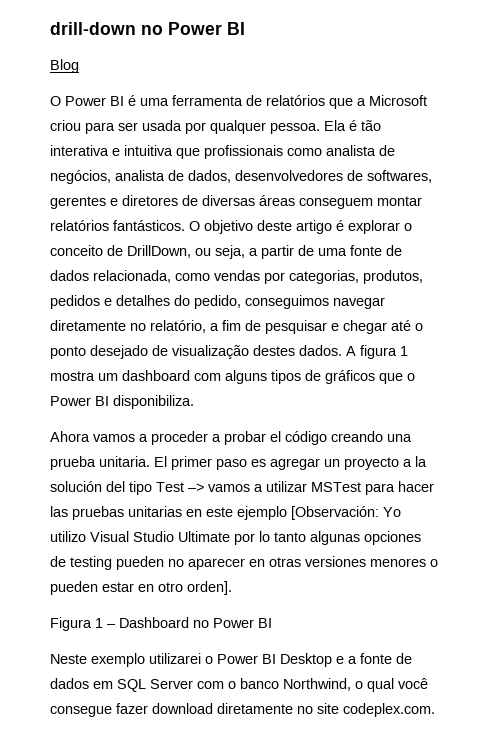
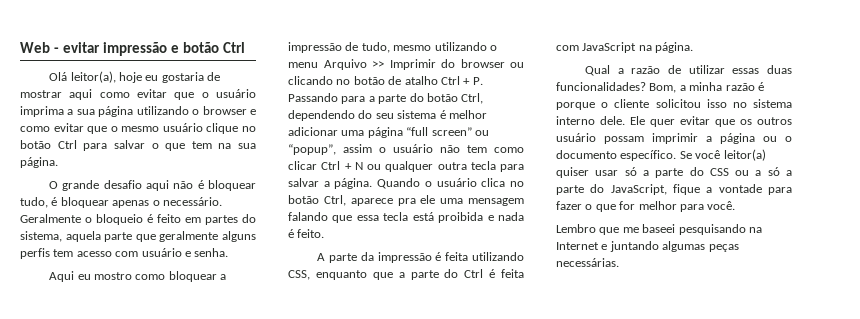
[50,22,245,35] [50,59,79,73] [50,95,427,109] [50,120,381,134] [50,145,395,159] [50,170,432,184] [50,195,422,209] [50,220,412,234] [50,245,402,259] [50,270,423,284] [50,295,385,309] [50,320,423,334] [50,345,408,359] [50,370,415,384] [50,395,194,409] [50,431,412,445] [50,456,427,470] [50,481,434,495] [50,506,401,520] [50,531,421,545] [50,556,438,570] [50,581,232,595] [50,617,272,631] [50,653,412,667] [50,678,428,692] [50,703,435,717] drill-down no Power BI // Blog // O Power BI é uma ferramenta de relatórios que a Microsoft criou para ser usada por qualquer pessoa. Ela é tão interativa e intuitiva que profissionais como analista de negócios, analista de dados, desenvolvedores de softwares, gerentes e diretores de diversas áreas conseguem montar relatórios fantásticos. O objetivo deste artigo é explorar o conceito de DrillDown, ou seja, a partir de uma fonte de dados relacionada, como vendas por categorias, produtos, pedidos e detalhes do pedido, conseguimos navegar diretamente no relatório, a fim de pesquisar e chegar até o ponto desejado de visualização destes dados. A figura 1 mostra um dashboard com alguns tipos de gráficos que o Power BI disponibiliza. // Ahora vamos a proceder a probar el código creando una prueba unitaria. El primer paso es agregar un proyecto a la solución del tipo Test –> vamos a utilizar MSTest para hacer las pruebas unitarias en este ejemplo [Observación: Yo utilizo Visual Studio Ultimate por lo tanto algunas opciones de testing pueden no aparecer en otras versiones menores o pueden estar en otro orden]. // Figura 1 – Dashboard no Power BI // Neste exemplo utilizarei o Power BI Desktop e a fonte de dados em SQL Server com o banco Northwind, o qual você consegue fazer download diretamente no site codeplex.com. -> [20,42,246,56] [49,71,221,83] [20,89,256,100] [20,106,256,117] [20,123,256,134] [20,140,256,151] [20,157,58,168] [49,180,256,191] [20,197,222,208] [20,214,256,225] [20,231,256,242] [20,248,229,259] [49,271,227,282] [288,42,497,53] [288,59,524,70] [288,76,483,85] [288,93,484,104] [288,110,487,121] [288,127,489,138] [288,144,524,155] [288,161,524,172] [288,178,524,189] [288,195,524,206] [288,212,524,223] [288,229,325,238] [317,252,524,263] [288,269,524,280] [556,42,694,53] [585,65,792,76] [556,82,764,93] [556,99,792,110] [556,116,792,127] [556,133,792,144] [556,149,766,161] [556,167,792,178] [556,184,792,195] [556,201,736,212] [556,224,762,235] [556,241,739,252] [556,258,619,267] Web - evitar impressão e botão Ctrl // Olá leitor(a), hoje eu gostaria de mostrar aqui como evitar que o usuário imprima a sua página utilizando o browser e como evitar que o mesmo usuário clique no botão Ctrl para salvar o que tem na sua página. // O grande desafio aqui não é bloquear tudo, é bloquear apenas o necessário. Geralmente o bloqueio é feito em partes do sistema, aquela parte que geralmente alguns perfis tem acesso com usuário e senha. // Aqui eu mostro como bloquear a impressão de tudo, mesmo utilizando o menu Arquivo >> Imprimir do browser ou clicando no botão de atalho Ctrl + P. Passando para a parte do botão Ctrl, dependendo do seu sistema é melhor adicionar uma página “full screen” ou “popup”, assim o usuário não tem como clicar Ctrl + N ou qualquer outra tecla para salvar a página. Quando o usuário clica no botão Ctrl, aparece pra ele uma mensagem falando que essa tecla está proibida e nada é feito. // A parte da impressão é feita utilizando CSS, enquanto que a parte do Ctrl é feita com JavaScript na página. // Qual a razão de utilizar essas duas funcionalidades? Bom, a minha razão é porque o cliente solicitou isso no sistema interno dele. Ele quer evitar que os outros usuário possam imprimir a página ou o documento específico. Se você leitor(a) quiser usar só a parte do CSS ou a só a parte do JavaScript, fique a vontade para fazer o que for melhor para você. // Lembro que me baseei pesquisando na Internet e juntando algumas peças necessárias.

